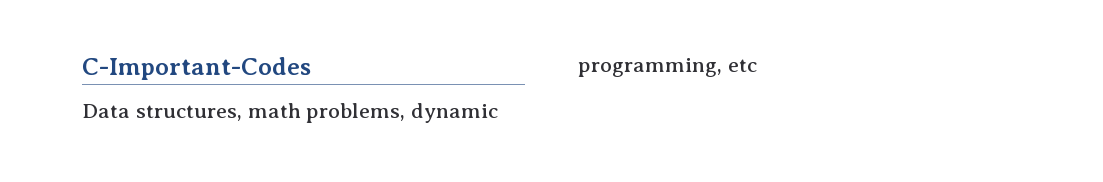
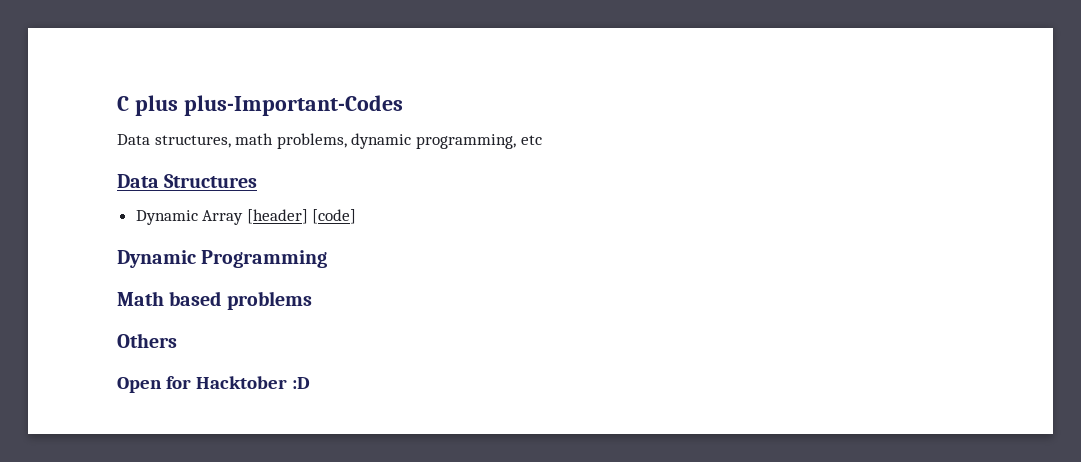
[82,57,311,80] C-Important-Codes -> [117,95,403,116] C plus plus-Important-Codes
(757, 65) none -> [117,174,258,188] [135,209,357,225] [117,250,328,268] [117,291,312,310] [117,333,177,348] [117,376,310,393] // Data Structures // Dynamic Array [header] [code] // Dynamic Programming // Math based problems // Others // Open for Hacktober :D

